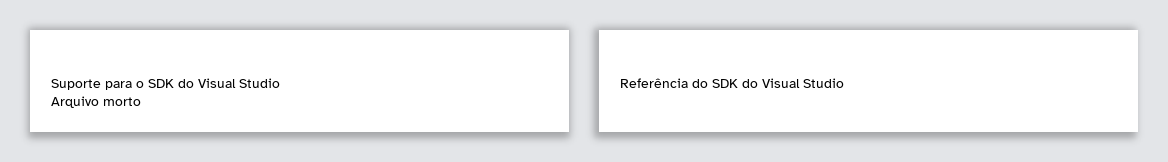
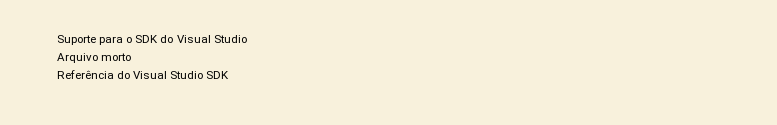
[712,78,844,88] SDK do Visual Studio -> [133,71,230,79] Visual Studio SDK

